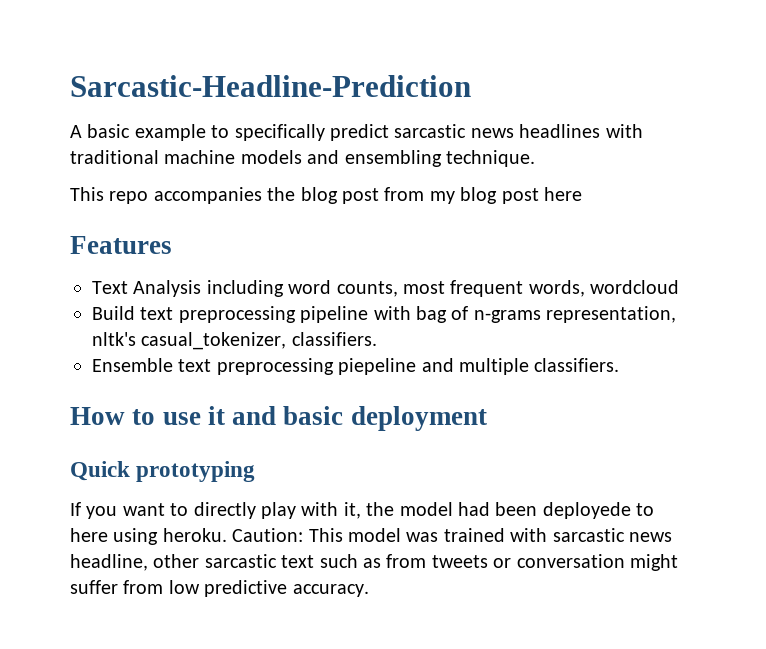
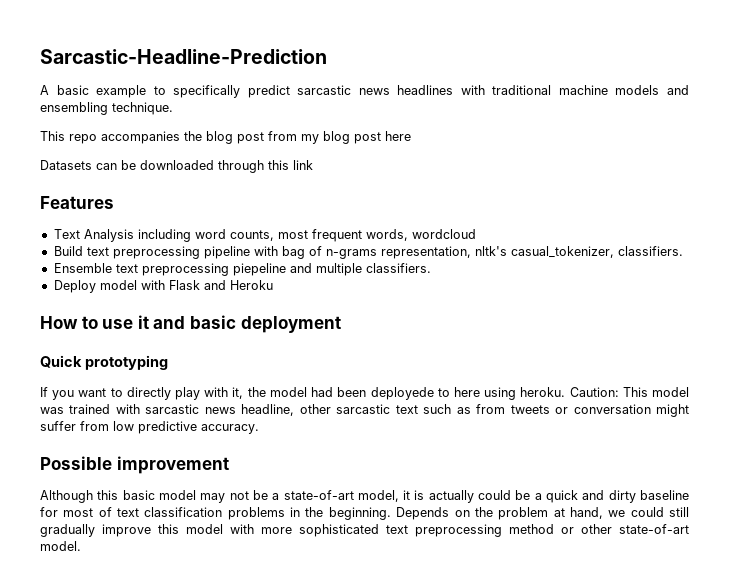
(582, 194) none -> [40,160,313,173] // Datasets can be downloaded through this link
(620, 365) none -> [53,280,273,293] // Deploy model with Flask and Heroku
(369, 590) none -> [40,456,229,474] [40,490,689,503] [40,507,690,520] [40,524,689,537] [40,541,81,551] // Possible improvement // Although this basic model may not be a state-of-art model, it is actually could be a quick and dirty baseline for most of text classification problems in the beginning. Depends on the problem at hand, we could still gradually improve this model with more sophisticated text preprocessing method or other state-of-art model.

